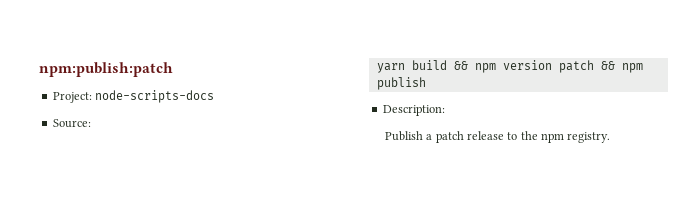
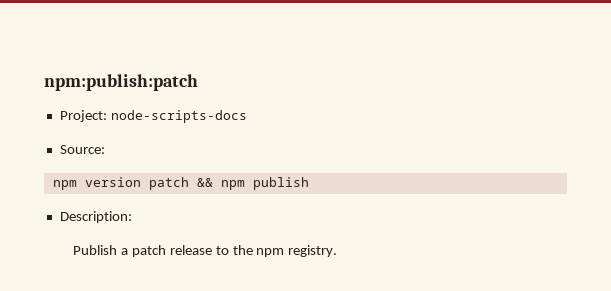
[376,60,468,73] yarn build && -> (105, 149) none

